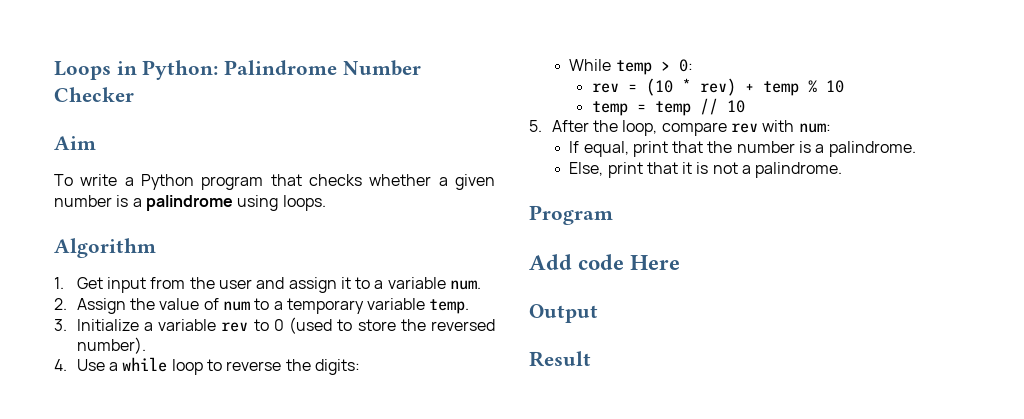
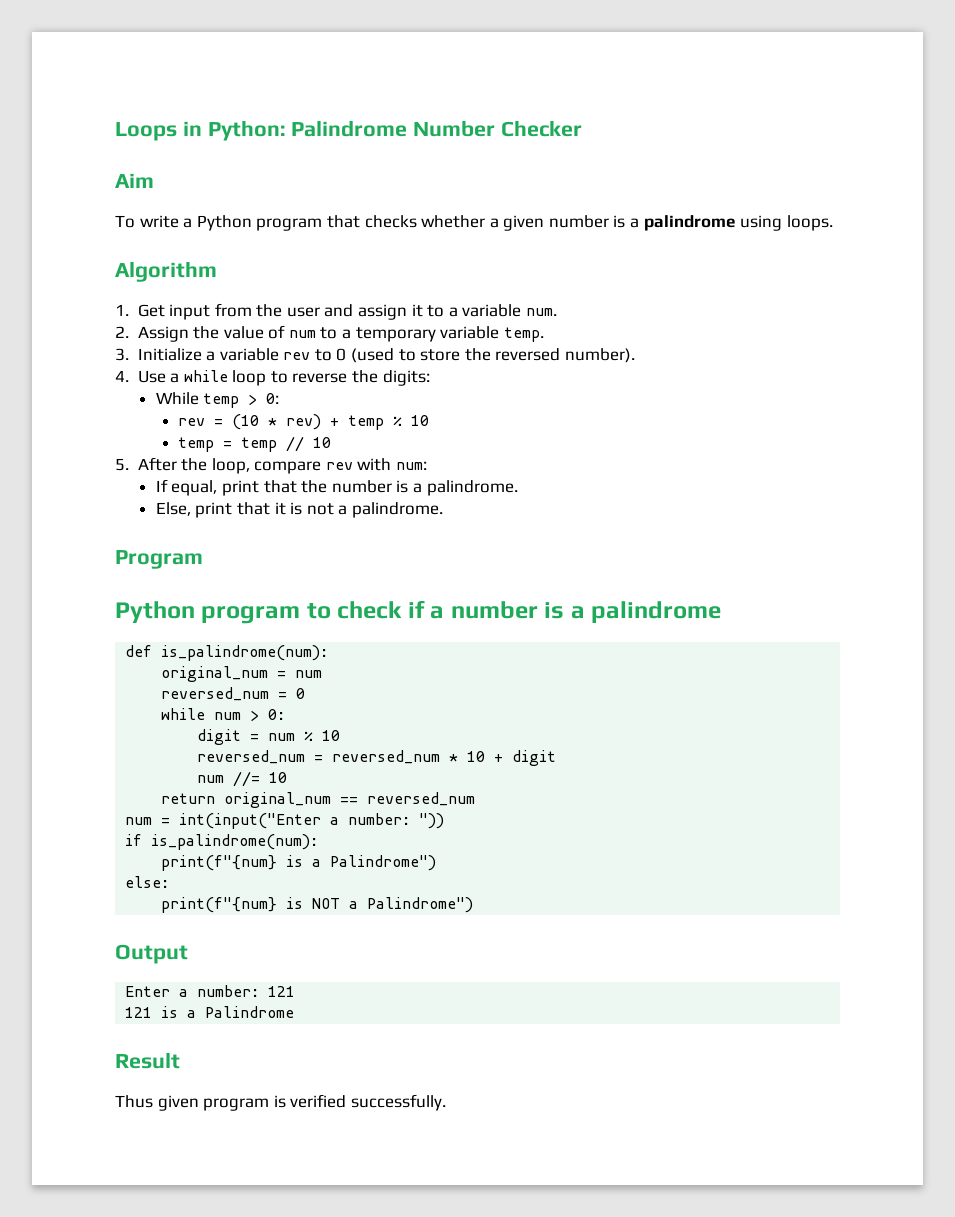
[529,254,681,270] [529,304,598,323] [529,351,591,367] Add code Here // Output // Result -> [115,600,722,624] [125,645,329,661] [161,666,323,682] [161,687,306,701] [161,708,286,721] [197,729,341,745] [197,750,557,766] [197,771,288,787] [161,792,476,808] [125,813,445,829] [125,834,319,850] [161,855,437,871] [125,876,170,888] [161,897,474,913] [115,944,188,964] [125,985,296,997] [125,1006,295,1018] [115,1052,180,1069] [115,1094,446,1111] Python program to check if a number is a palindrome // def is_palindrome(num): // original_num = num // reversed_num = 0 // while num > 0: // digit = num % 10 // reversed_num = reversed_num * 10 + digit // num //= 10 // return original_num == reversed_num // num = int(input("Enter a number: ")) // if is_palindrome(num): // print(f"{num} is a Palindrome") // else: // print(f"{num} is NOT a Palindrome") // Output // Enter a number: 121 // 121 is a Palindrome // Result // Thus given program is verified successfully.

